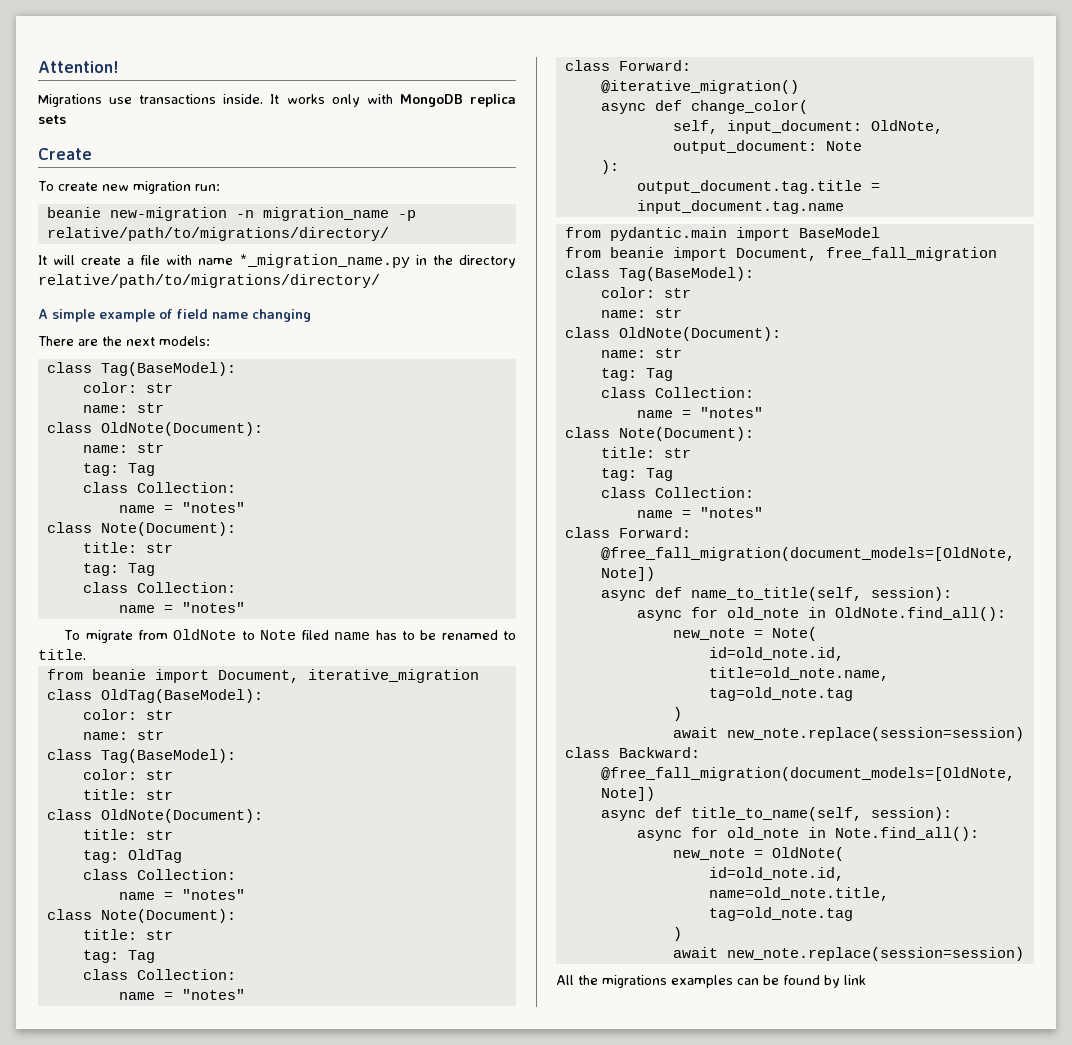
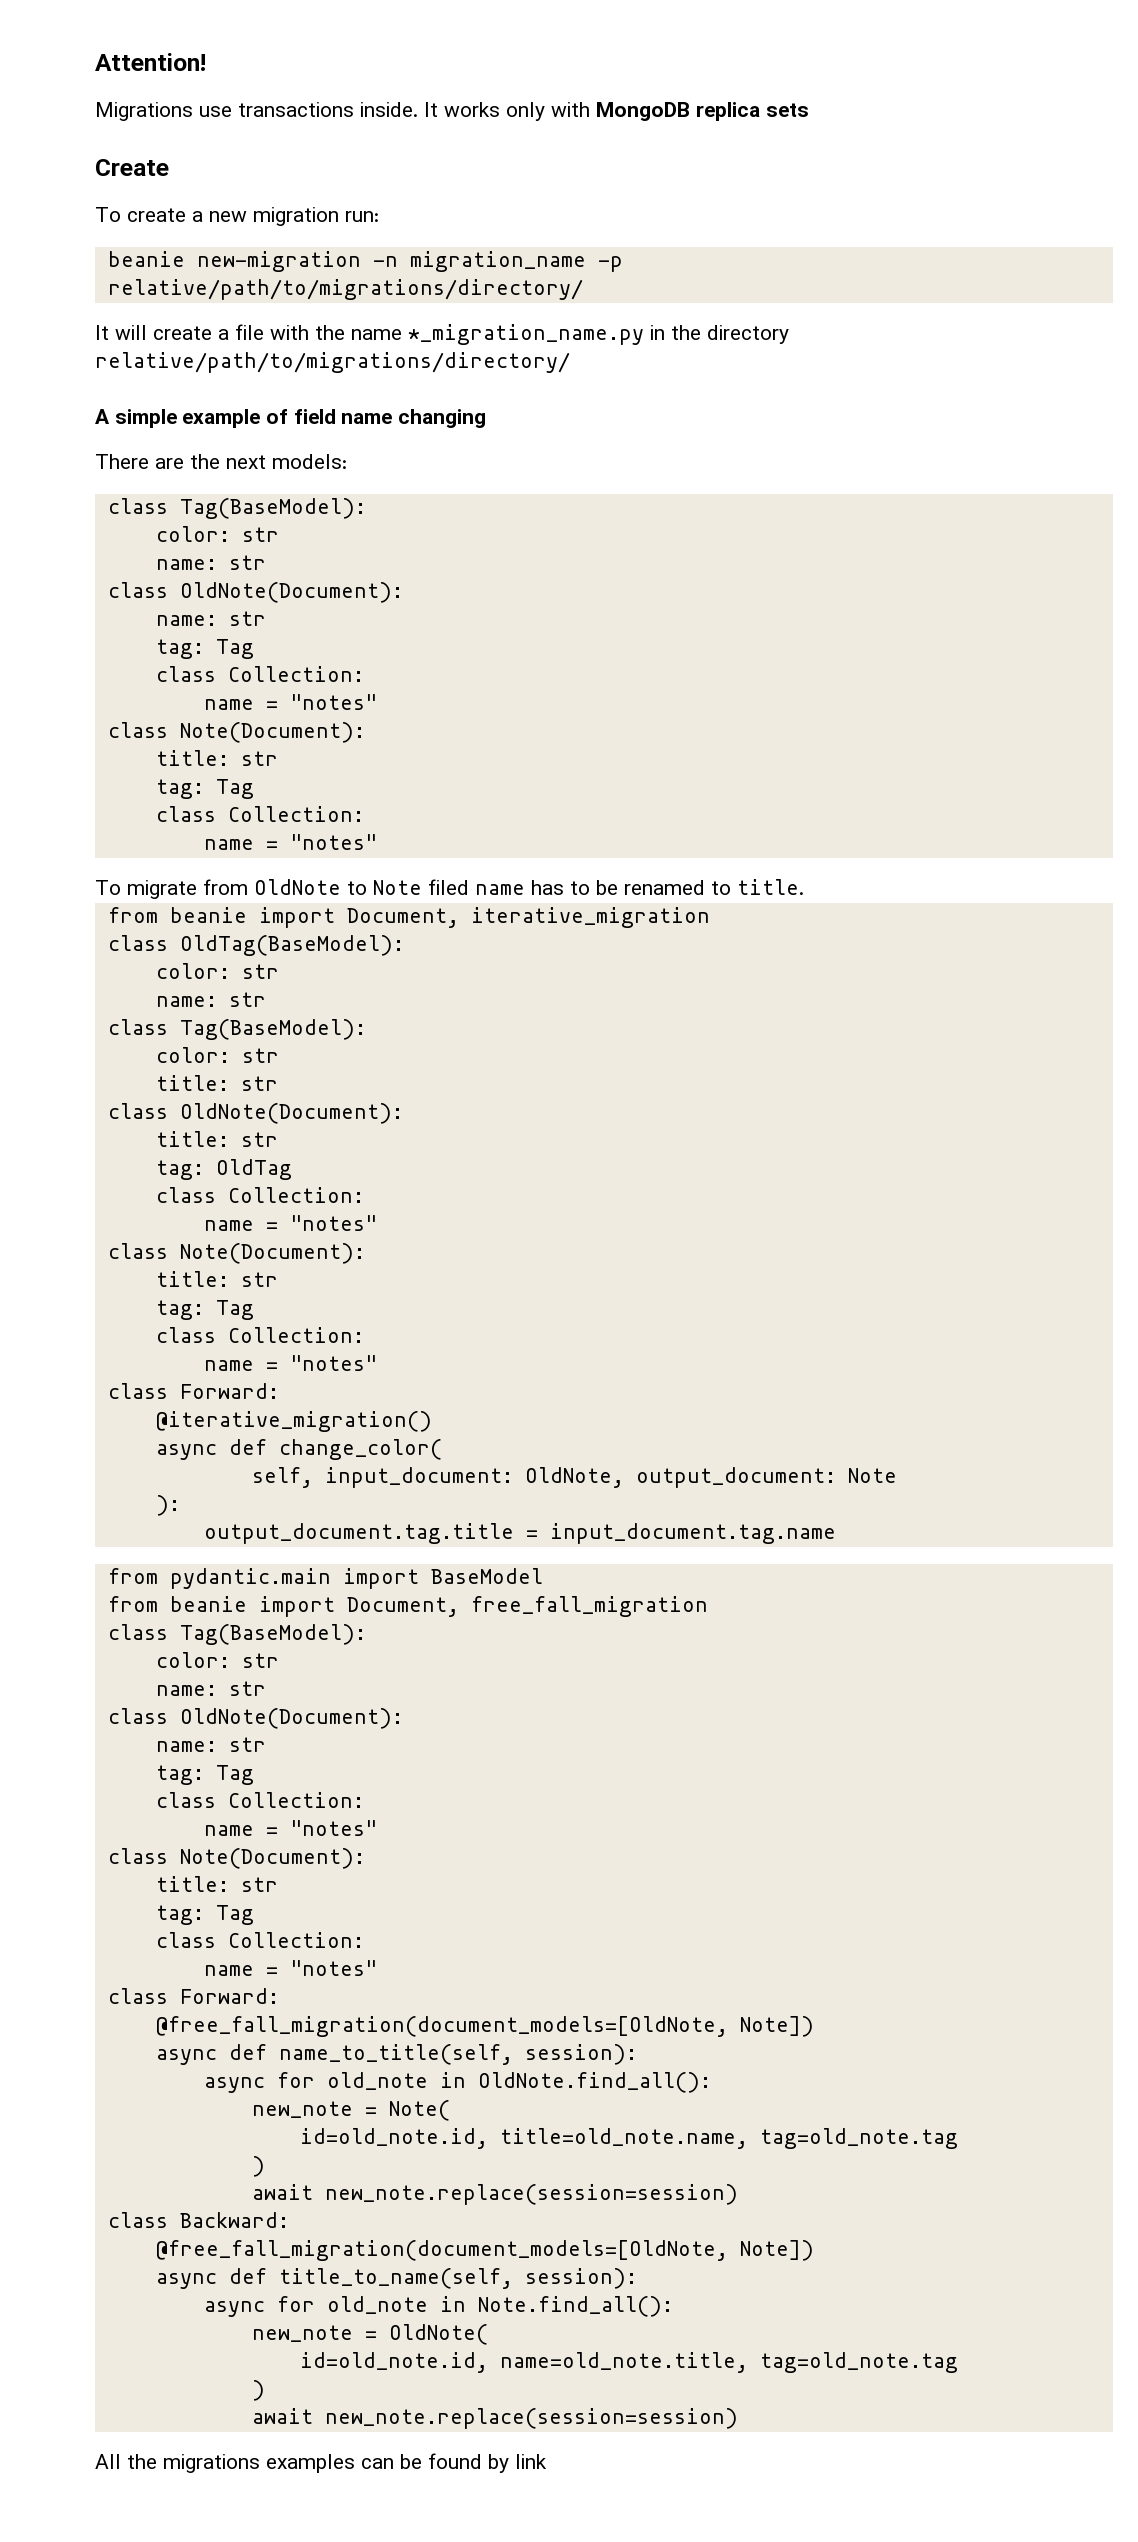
(98, 186) none -> [192,211,203,222] a
(192, 260) none -> [315,325,345,340] the

